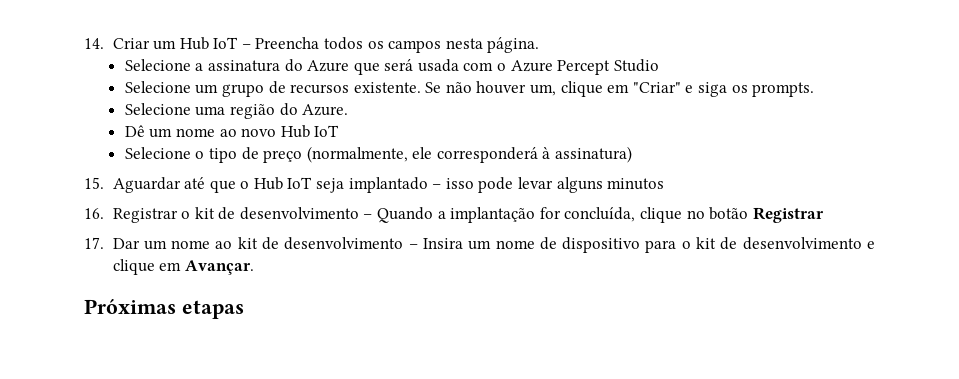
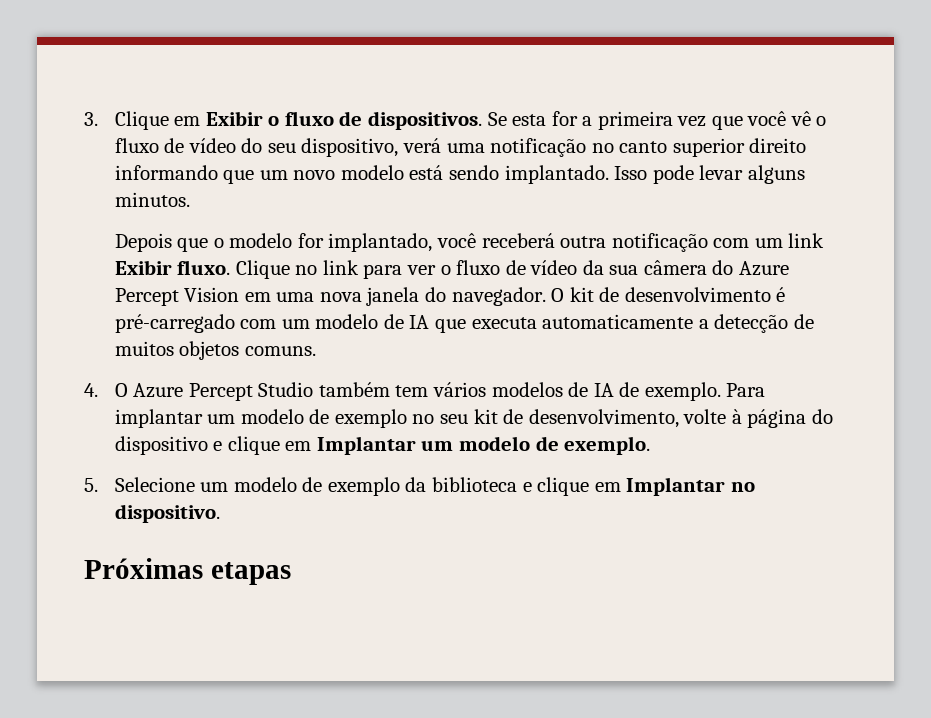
[84,37,540,53] [124,59,659,75] [124,81,815,97] [124,103,349,119] [124,125,340,138] [124,146,633,163] [84,177,665,193] [84,207,824,223] [84,237,875,253] [112,259,254,275] 14. Criar um Hub IoT – Preencha todos os campos nesta página. // Selecione a assinatura do Azure que será usada com o Azure Percept Studio // Selecione um grupo de recursos existente. Se não houver um, clique em "Criar" e siga os prompts. // Selecione uma região do Azure. // Dê um nome ao novo Hub IoT // Selecione o tipo de preço (normalmente, ele corresponderá à assinatura) // 15. Aguardar até que o Hub IoT seja implantado – isso pode levar alguns minutos // 16. Registrar o kit de desenvolvimento – Quando a implantação for concluída, clique no botão Registrar // 17. Dar um nome ao kit de desenvolvimento – Insira um nome de dispositivo para o kit de desenvolvimento e clique em Avançar. -> [84,111,827,130] [114,138,807,157] [114,165,805,184] [114,192,190,207] [114,233,825,252] [114,260,789,279] [114,287,786,306] [114,314,814,333] [114,341,316,360] [84,382,766,401] [114,409,833,428] [114,436,651,455] [84,477,755,496] [114,504,220,523] 3. Clique em Exibir o fluxo de dispositivos. Se esta for a primeira vez que você vê o fluxo de vídeo do seu dispositivo, verá uma notificação no canto superior direito informando que um novo modelo está sendo implantado. Isso pode levar alguns minutos. // Depois que o modelo for implantado, você receberá outra notificação com um link Exibir fluxo. Clique no link para ver o fluxo de vídeo da sua câmera do Azure Percept Vision em uma nova janela do navegador. O kit de desenvolvimento é pré-carregado com um modelo de IA que executa automaticamente a detecção de muitos objetos comuns. // 4. O Azure Percept Studio também tem vários modelos de IA de exemplo. Para implantar um modelo de exemplo no seu kit de desenvolvimento, volte à página do dispositivo e clique em Implantar um modelo de exemplo. // 5. Selecione um modelo de exemplo da biblioteca e clique em Implantar no dispositivo.

